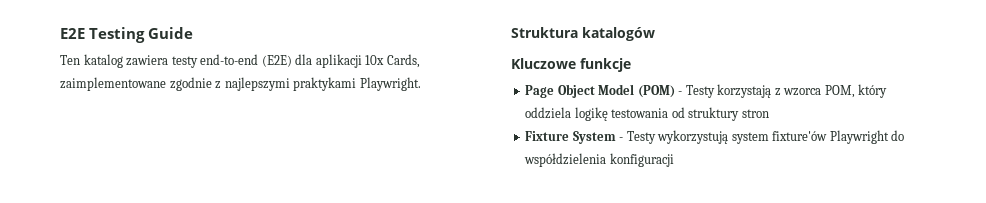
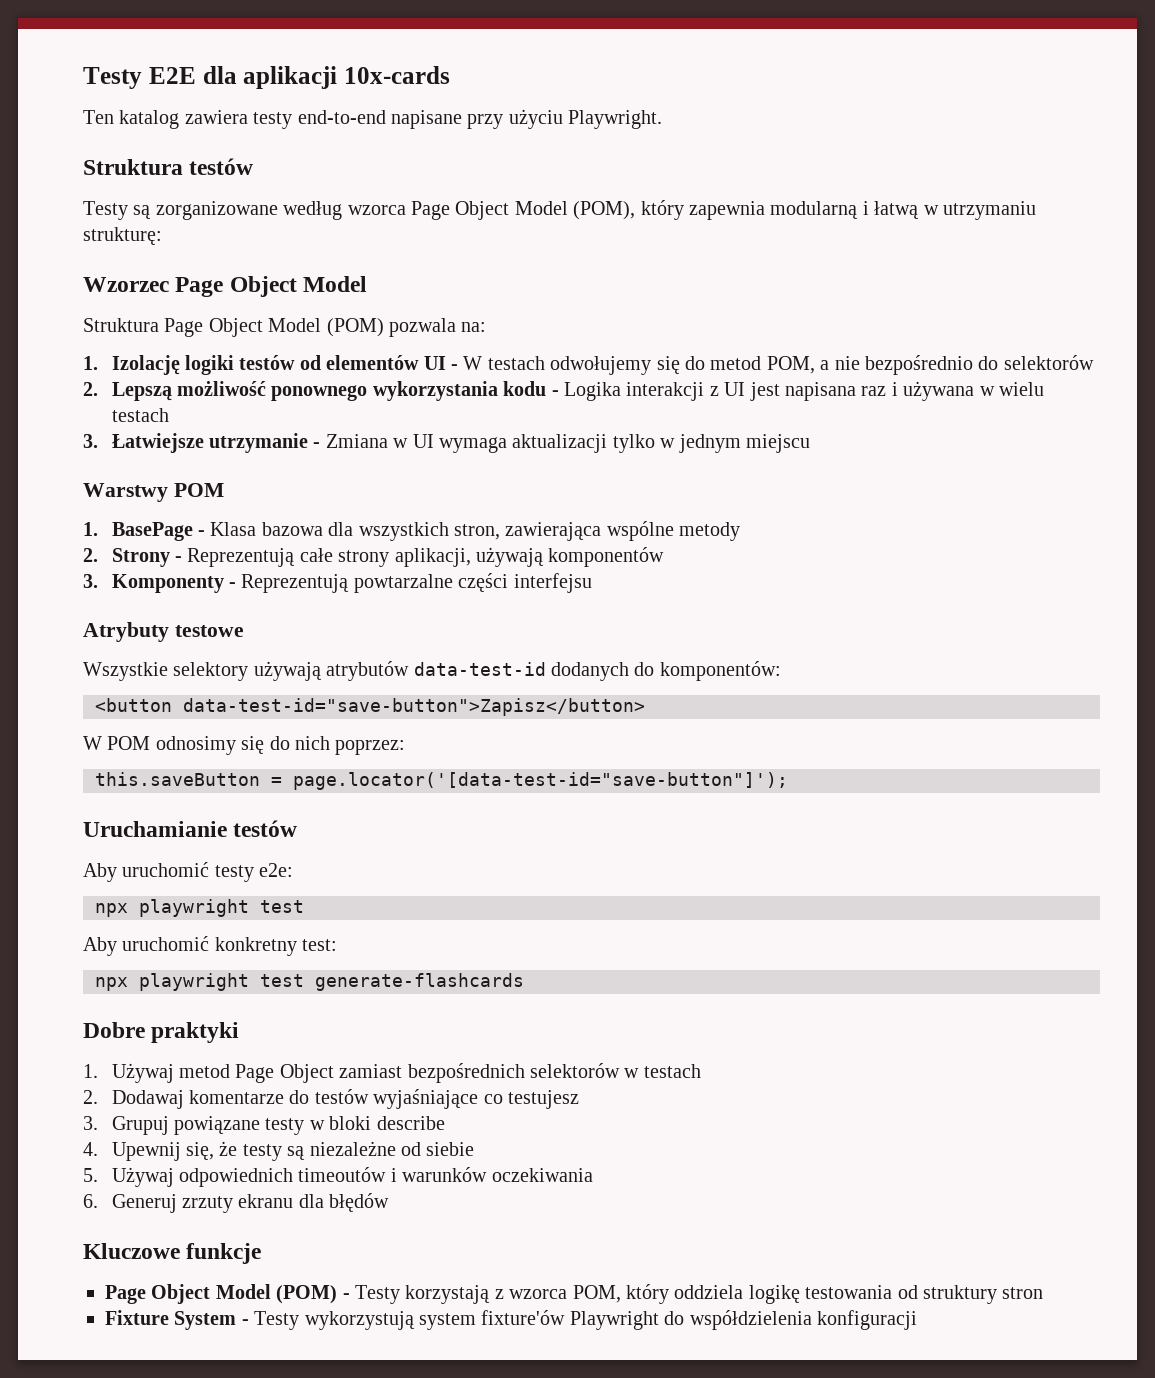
[60,27,193,43] E2E Testing Guide -> [83,66,450,89] Testy E2E dla aplikacji 10x-cards
[261,54,420,68] [60,77,421,91] [511,27,655,41] (E2E) dla aplikacji 10x Cards, zaimplementowane zgodnie z najlepszymi praktykami Playwright. // Struktura katalogów -> [391,109,663,129] [83,158,254,175] [83,200,1036,220] [83,227,162,245] [83,276,368,297] [83,318,487,337] [83,355,1094,375] [83,381,1045,401] [111,408,169,422] [83,433,811,453] [83,483,224,502] [83,521,741,541] [83,547,665,567] [83,573,592,593] [83,622,244,642] [83,661,781,681] [95,698,645,716] [83,736,406,755] [95,772,788,790] [83,820,298,837] [83,862,294,882] [95,899,304,917] [83,936,338,956] [95,973,524,991] [83,1022,240,1043] [83,1063,701,1083] [83,1089,580,1109] [83,1116,445,1135] [83,1141,475,1161] [83,1167,593,1187] [83,1193,390,1213] napisane przy użyciu Playwright. // Struktura testów // Testy są zorganizowane według wzorca Page Object Model (POM), który zapewnia modularną i łatwą w utrzymaniu strukturę: // Wzorzec Page Object Model // Struktura Page Object Model (POM) pozwala na: // 1. Izolację logiki testów od elementów UI - W testach odwołujemy się do metod POM, a nie bezpośrednio do selektorów // 2. Lepszą możliwość ponownego wykorzystania kodu - Logika interakcji z UI jest napisana raz i używana w wielu testach // 3. Łatwiejsze utrzymanie - Zmiana w UI wymaga aktualizacji tylko w jednym miejscu // Warstwy POM // 1. BasePage - Klasa bazowa dla wszystkich stron, zawierająca wspólne metody // 2. Strony - Reprezentują całe strony aplikacji, używają komponentów // 3. Komponenty - Reprezentują powtarzalne części interfejsu // Atrybuty testowe // Wszystkie selektory używają atrybutów data-test-id dodanych do komponentów: // <button data-test-id="save-button">Zapisz</button> // W POM odnosimy się do nich poprzez: // this.saveButton = page.locator('[data-test-id="save-button"]'); // Uruchamianie testów // Aby uruchomić testy e2e: // npx playwright test // Aby uruchomić konkretny test: // npx playwright test generate-flashcards // Dobre praktyki // 1. Używaj metod Page Object zamiast bezpośrednich selektorów w testach // 2. Dodawaj komentarze do testów wyjaśniające co testujesz // 3. Grupuj powiązane testy w bloki describe // 4. Upewnij się, że testy są niezależne od siebie // 5. Używaj odpowiednich timeoutów i warunków oczekiwania // 6. Generuj zrzuty ekranu dla błędów

